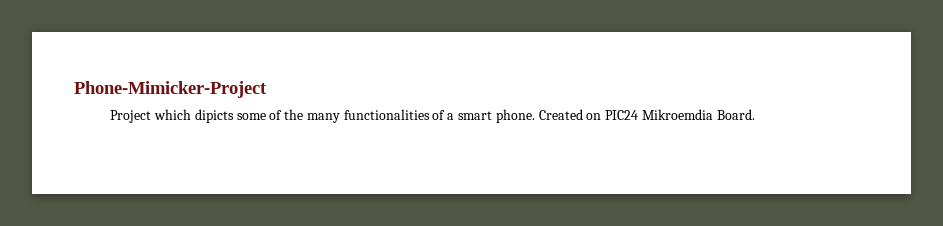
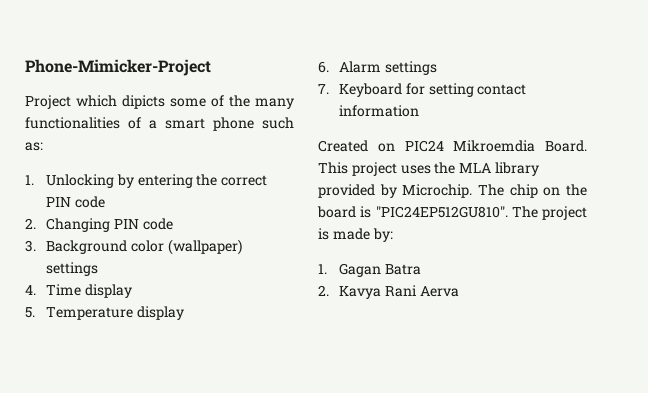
[495,109,535,123] phone. -> [213,117,294,131] [25,142,43,151] [25,174,268,188] [46,196,105,208] [25,218,173,232] [25,239,242,255] [46,262,99,276] [25,284,132,298] [25,306,184,320] [318,61,437,75] [318,83,527,97] [339,105,420,117] phone such as: // 1. Unlocking by entering the correct PIN code // 2. Changing PIN code // 3. Background color (wallpaper) settings // 4. Time display // 5. Temperature display // 6. Alarm settings // 7. Keyboard for setting contact information //
(755, 114) none -> [318,162,539,176] [318,184,587,198] [317,206,587,220] [318,228,393,242] [318,263,421,277] [318,285,459,299] This project uses the MLA library provided by Microchip. The chip on the board is "PIC24EP512GU810". The project is made by: // 1. Gagan Batra // 2. Kavya Rani Aerva

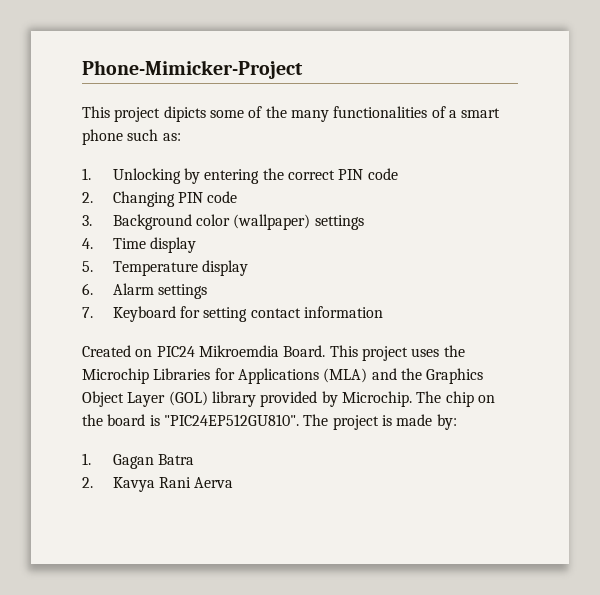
[25,95,117,109] Project which -> [82,106,161,122] This project
[459,163,492,173] MLA -> [82,368,484,384] [82,391,208,407] Microchip Libraries for Applications (MLA) and the Graphics Object Layer (GOL)

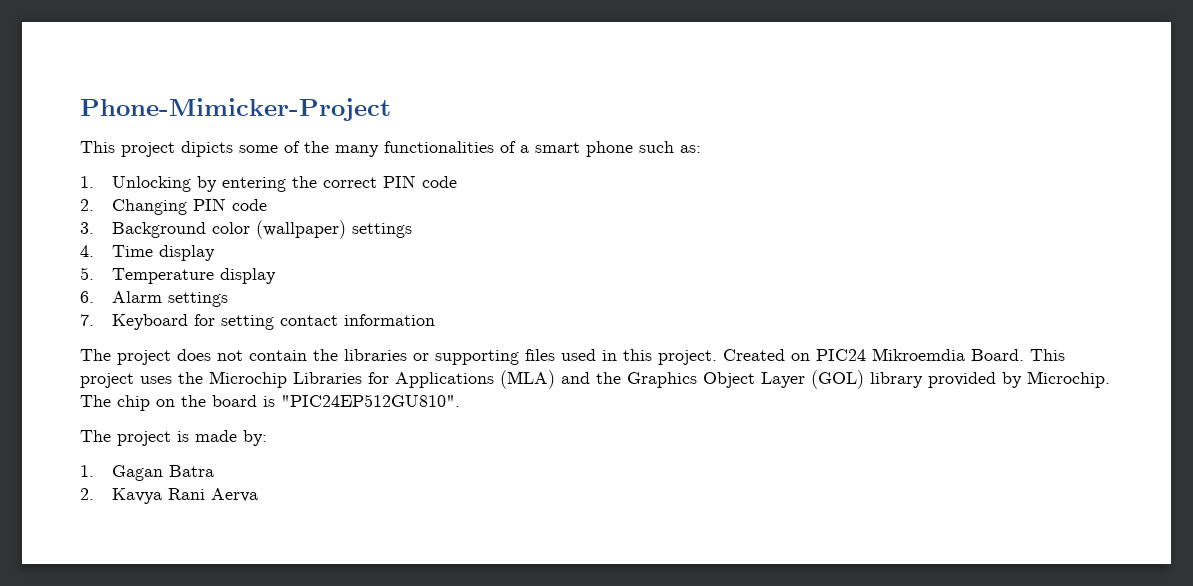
(384, 312) none -> [80,349,717,365] The project does not contain the libraries or supporting files used in this project.
(299, 420) none -> (460, 400) //

